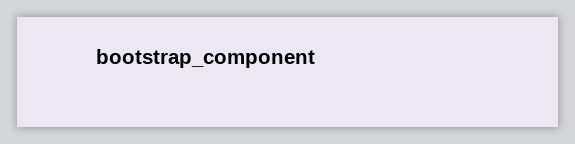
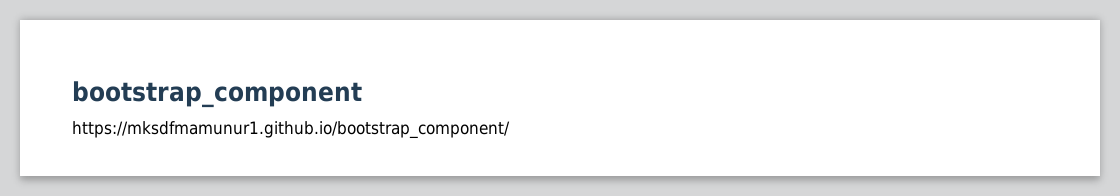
(315, 58) none -> [72,121,510,139] // https://mksdfmamunur1.github.io/bootstrap_component/

